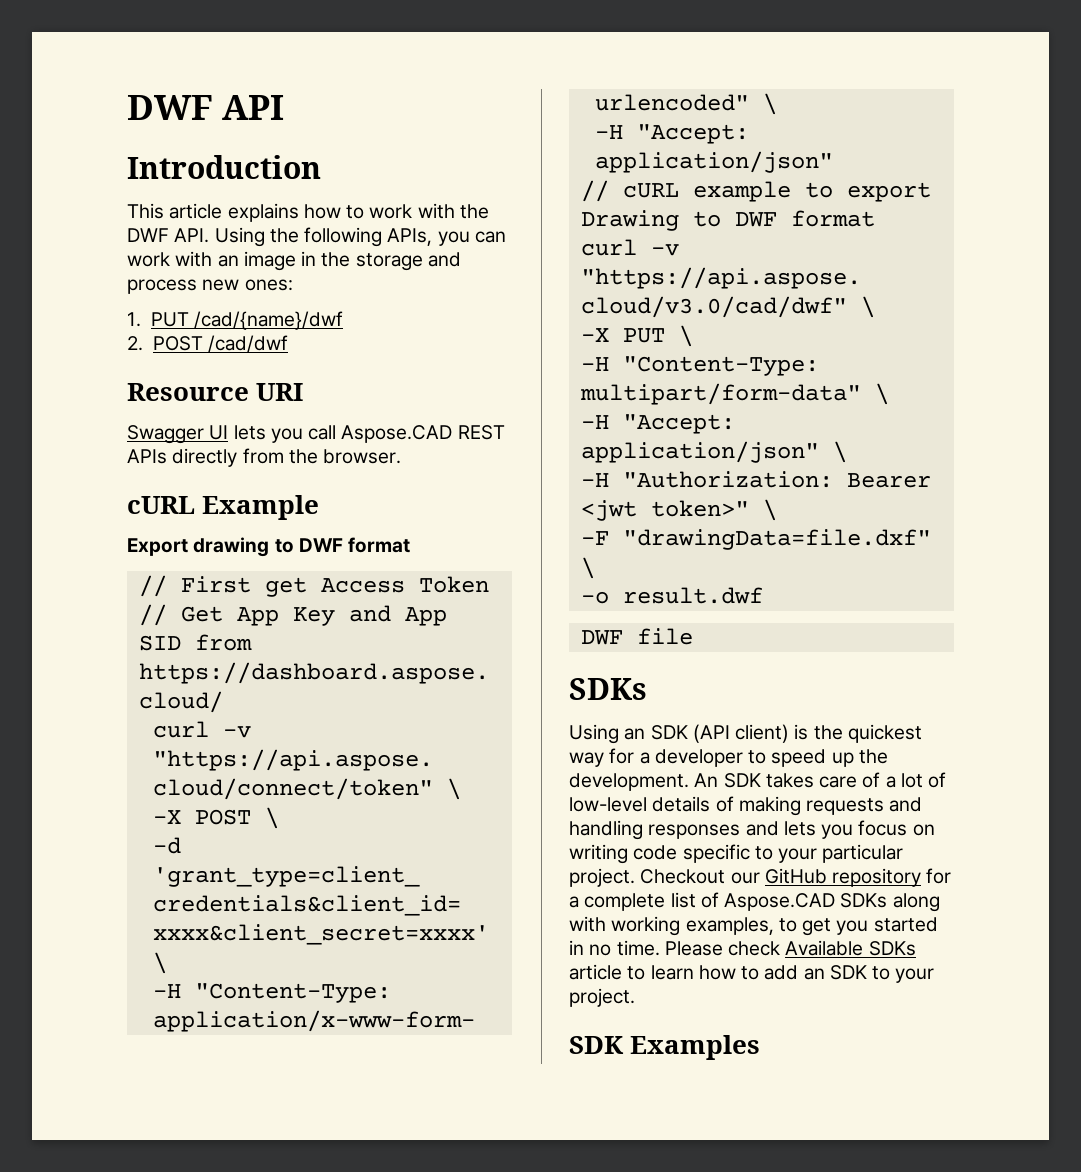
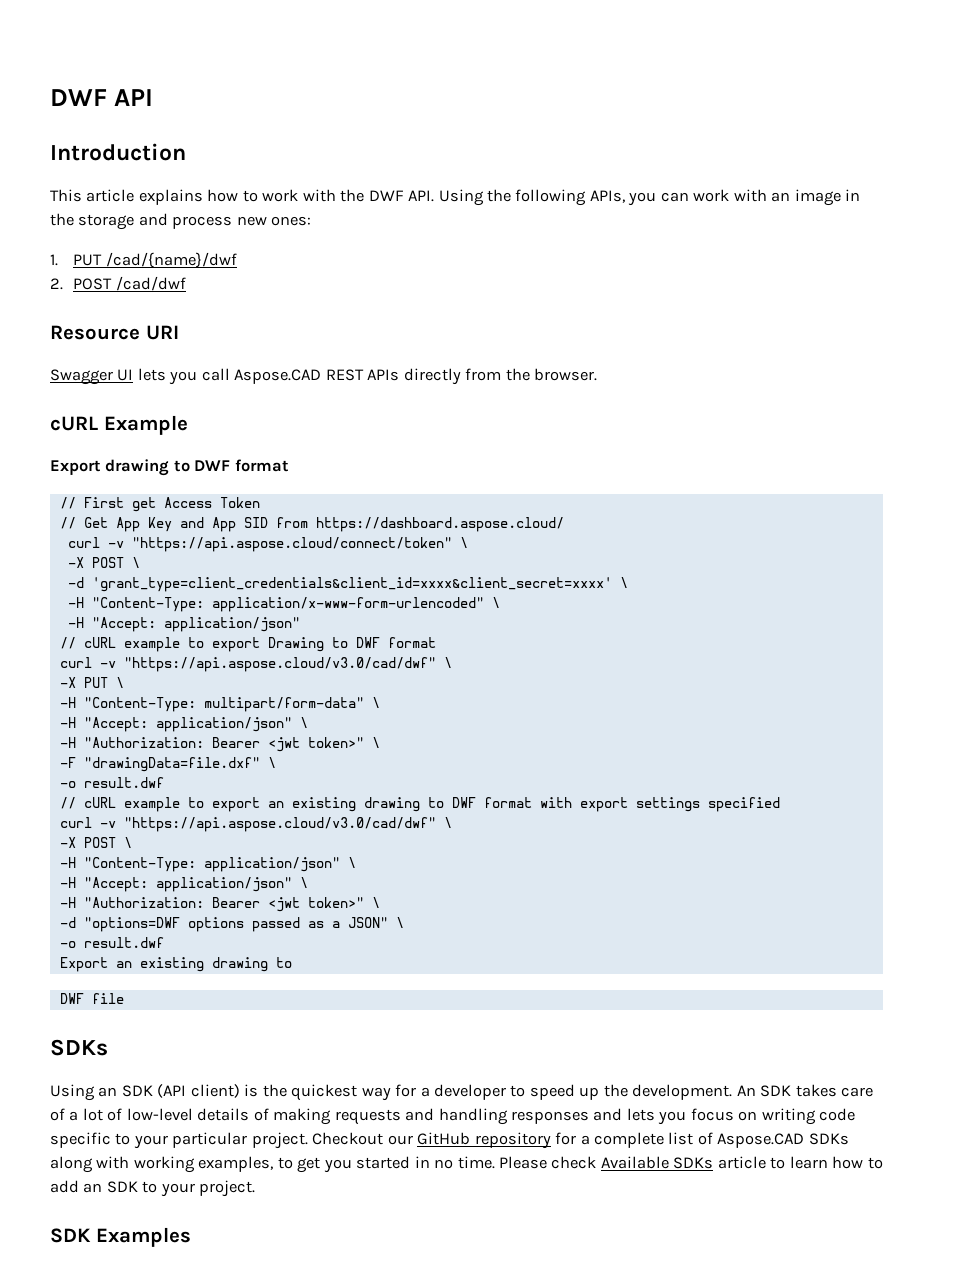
(763, 595) none -> [59,797,780,812] [59,817,452,832] [59,837,132,848] [59,857,356,872] [59,877,308,892] [59,897,380,912] [59,917,404,932] [59,937,164,948] [59,957,292,972] // // cURL example to export an existing drawing to DWF format with export settings specified // curl -v "https://api.aspose.cloud/v3.0/cad/dwf" \ // -X POST \ // -H "Content-Type: application/json" \ // -H "Accept: application/json" \ // -H "Authorization: Bearer <jwt token>" \ // -d "options=DWF options passed as a JSON" \ // -o result.dwf // Export an existing drawing to

